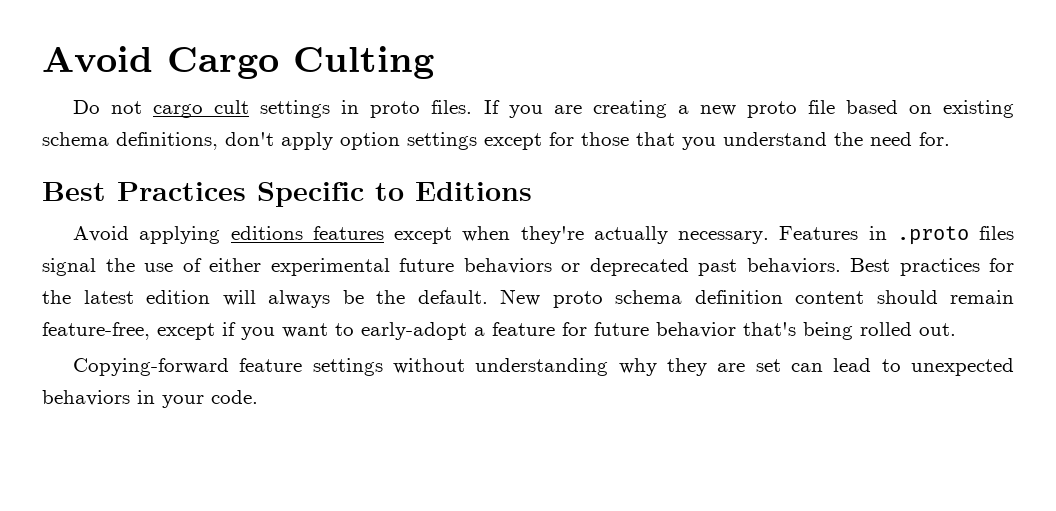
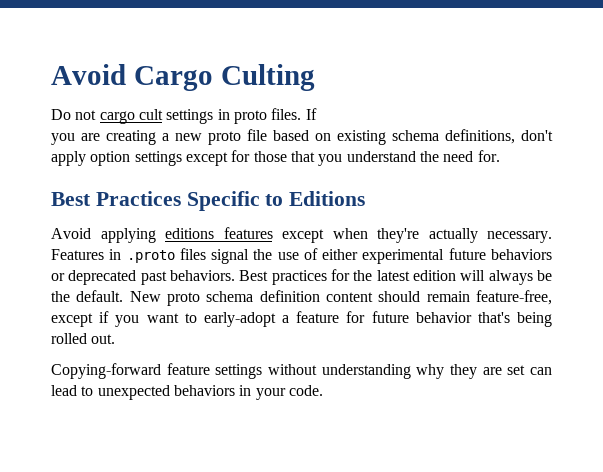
(500, 107) none -> (317, 114) //

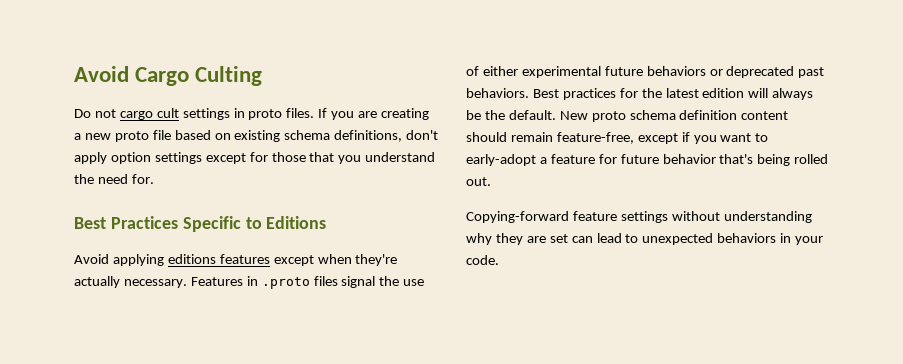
(317, 114) // -> (328, 113) none

